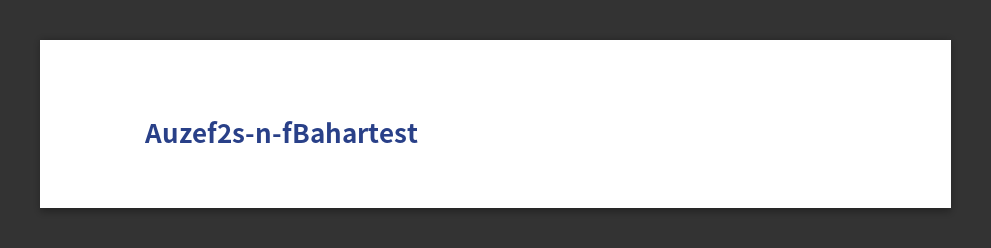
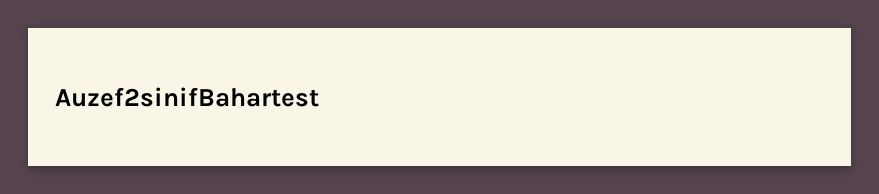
[144,121,418,143] Auzef2s-n-fBahartest -> [55,87,319,107] Auzef2sinifBahartest

